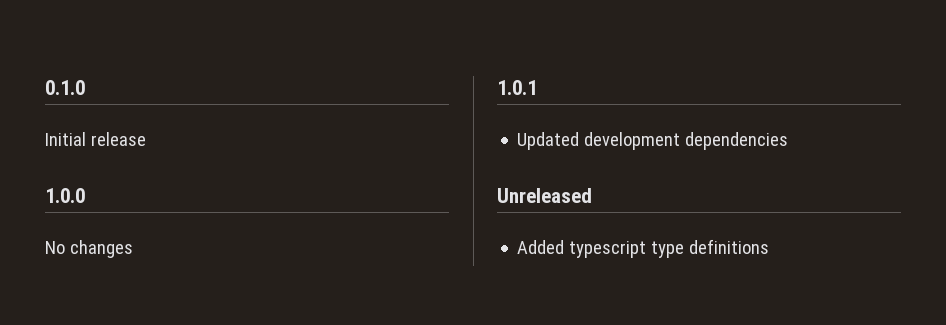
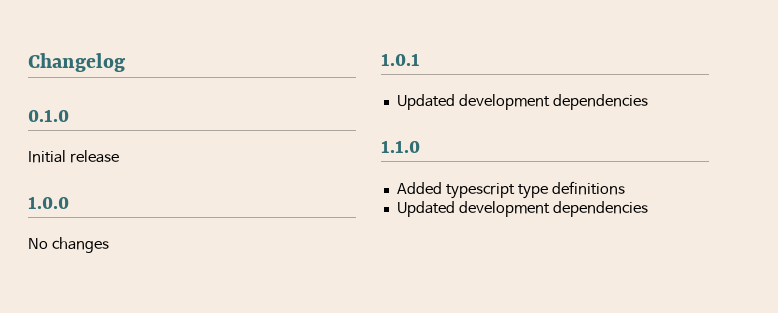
(45, 87) none -> [28,53,125,72] Changelog //
[497,188,592,203] Unreleased -> [381,140,420,153] 1.1.0
(770, 246) none -> [396,201,648,217] // Updated development dependencies

